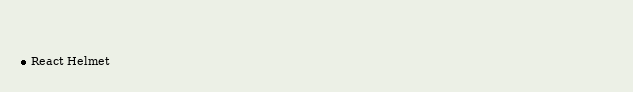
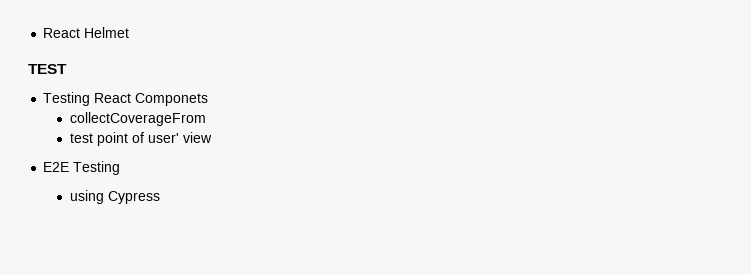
(111, 60) none -> [28,64,67,74] [43,92,209,106] [70,112,207,126] [70,132,213,146] [43,161,121,175] [70,190,161,204] // TEST // Testing React Componets // collectCoverageFrom // test point of user' view // E2E Testing // using Cypress

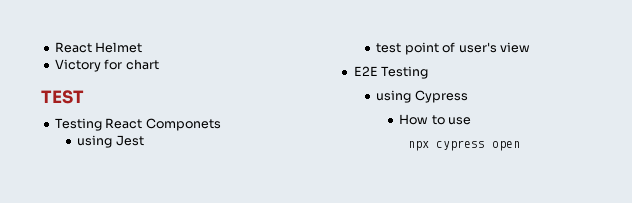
(130, 32) none -> [54,59,159,72] // Victory for chart
[70,112,207,126] collectCoverageFrom -> [77,135,144,148] using Jest
[148,133,180,143] user' -> [458,42,497,53] user's
(161, 197) none -> [399,114,471,125] [408,140,521,151] // How to use // npx cypress open

